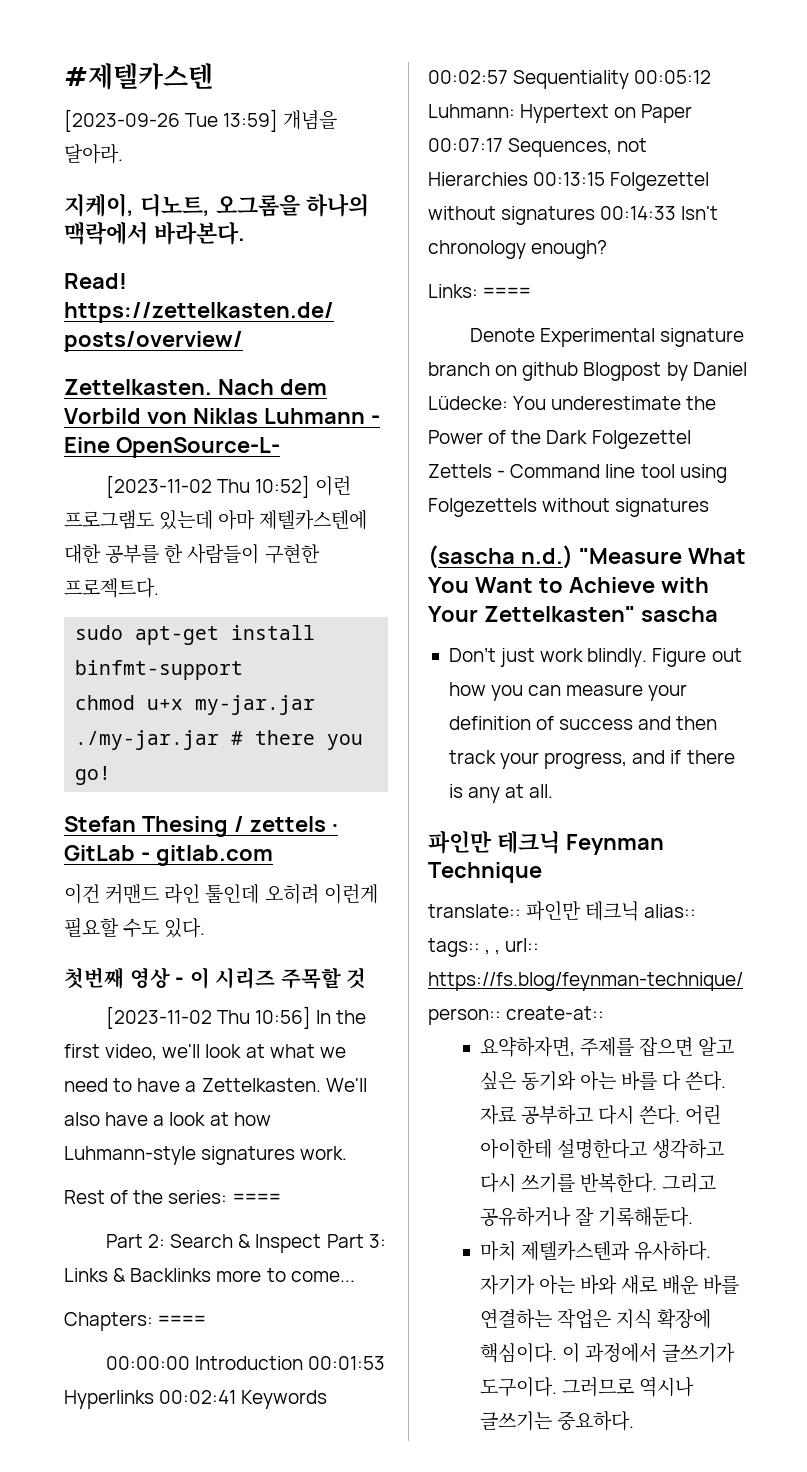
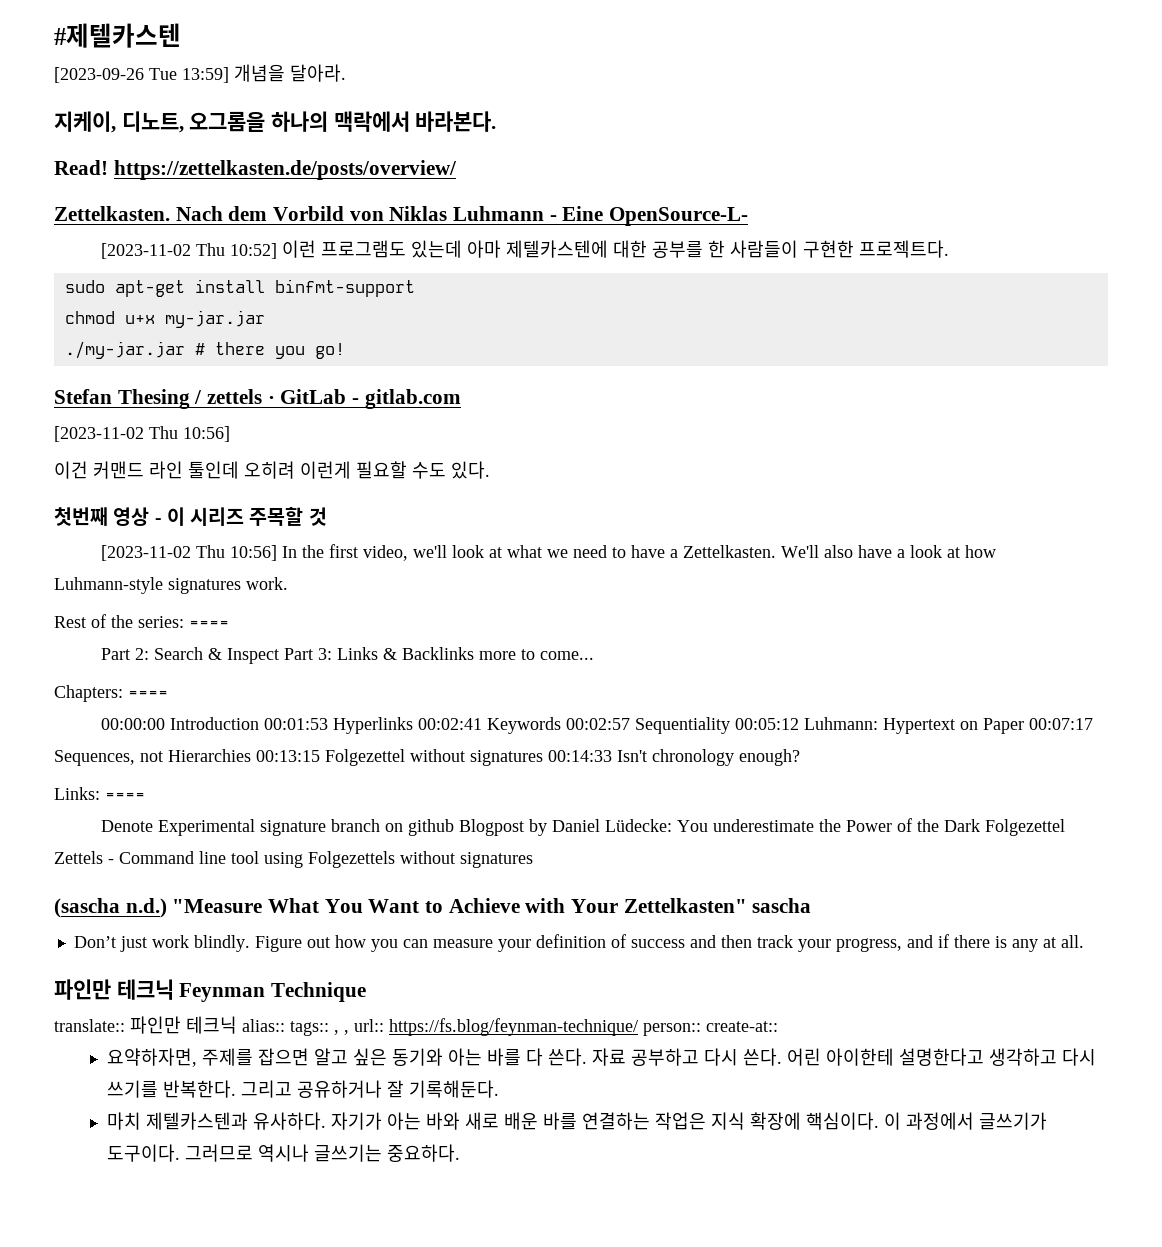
(273, 855) none -> [54,426,230,442] // [2023-11-02 Thu 10:56]

